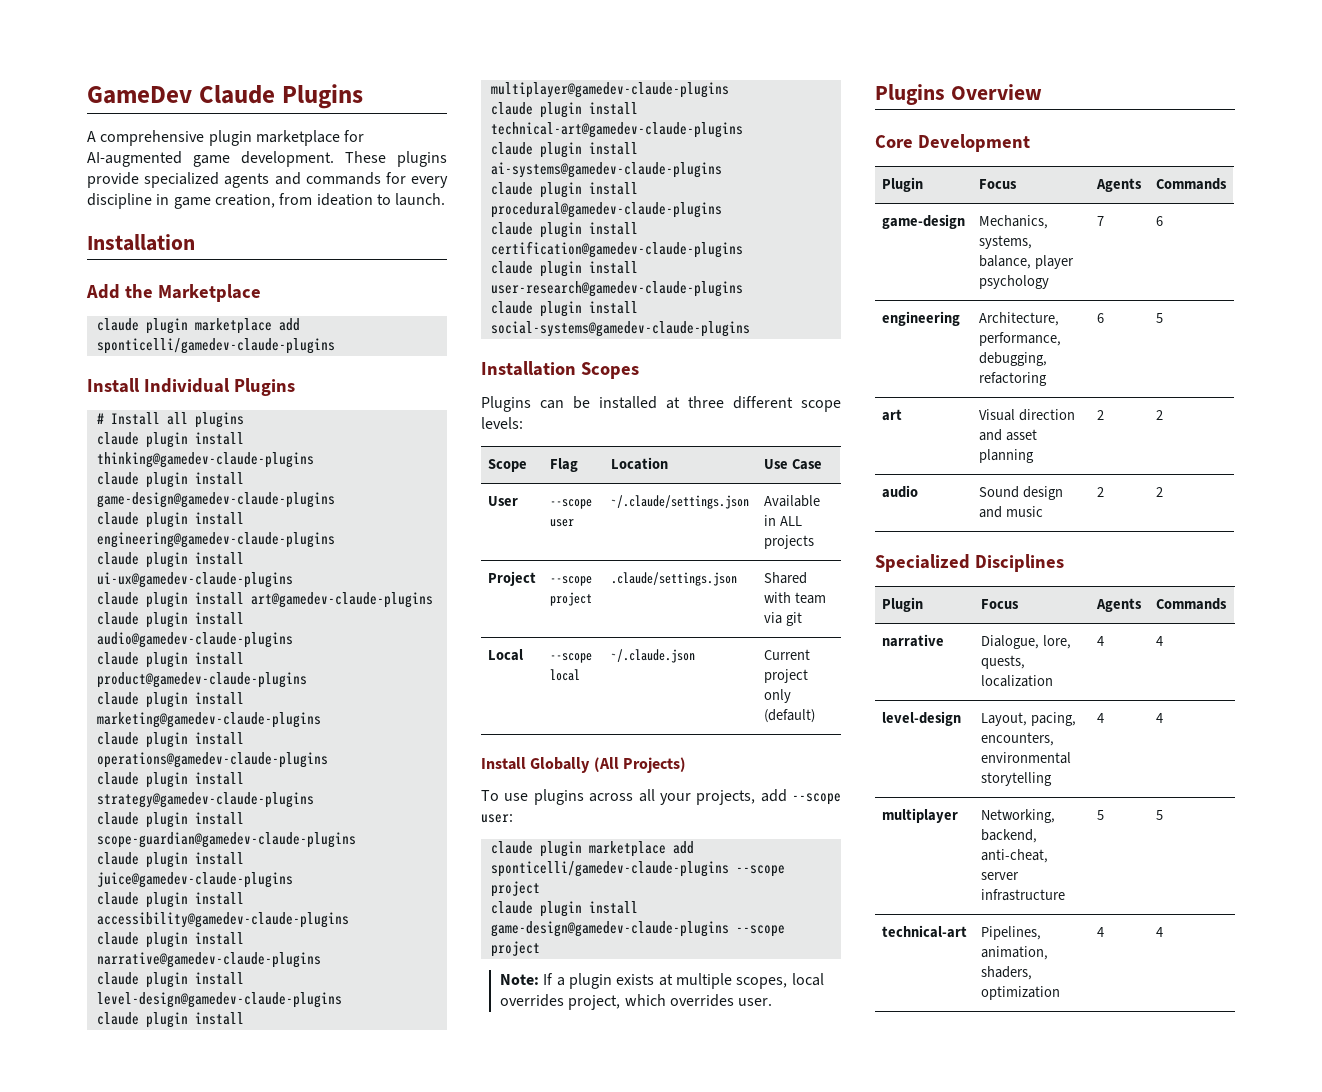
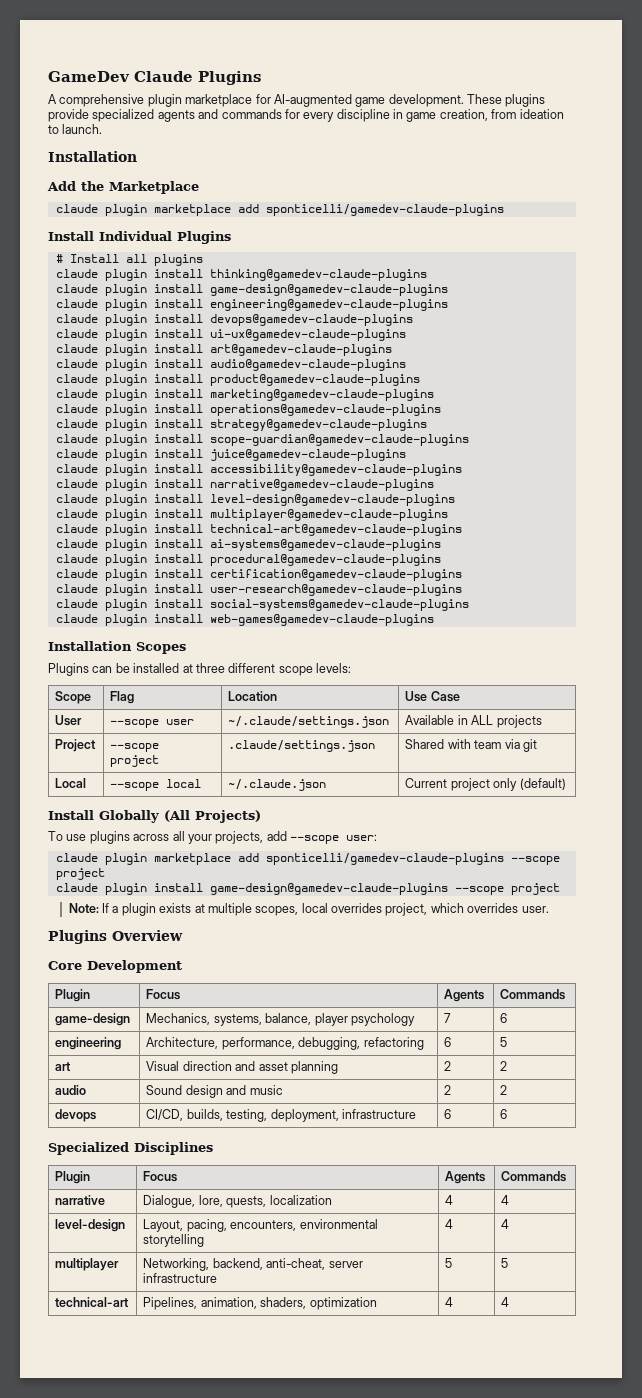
(335, 540) none -> [55,314,413,326] // claude plugin install devops@gamedev-claude-plugins
(750, 329) none -> [55,614,434,626] // claude plugin install web-games@gamedev-claude-plugins
(1163, 492) none -> [55,1109,97,1122] [146,1109,416,1122] [444,1109,452,1119] [500,1109,508,1119] // devops | CI/CD, builds, testing, deployment, infrastructure | 6 | 6

